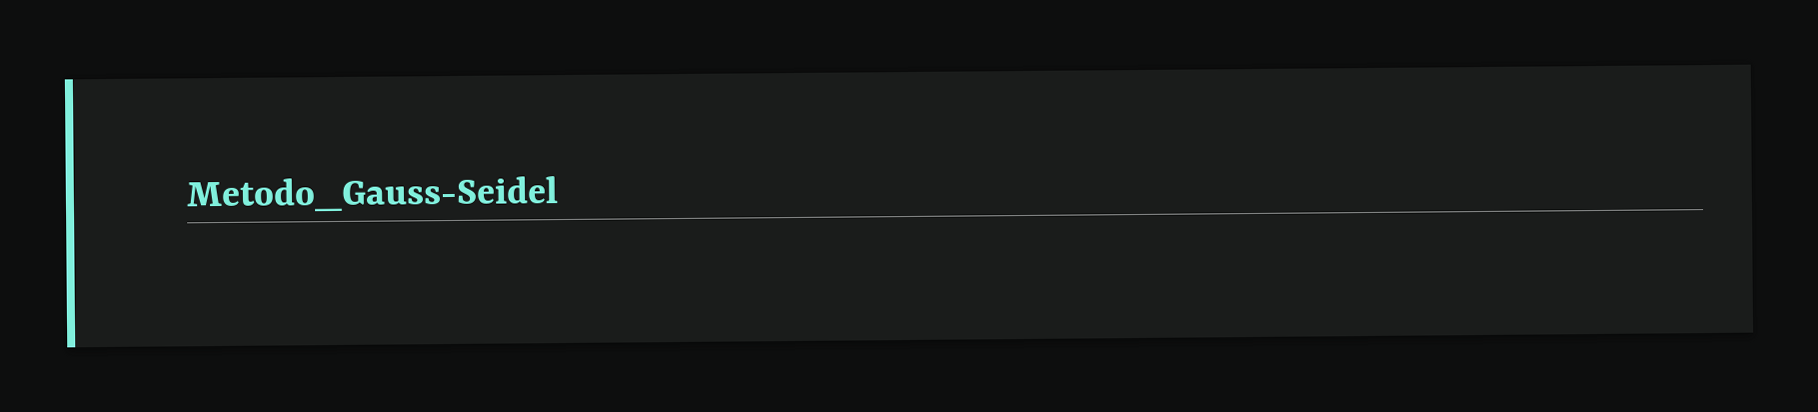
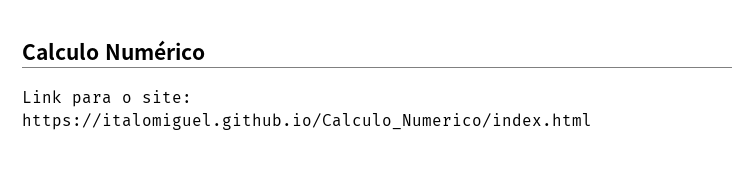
[186,176,559,213] Metodo_Gauss-Seidel -> [22,40,205,60] [22,90,192,107] [22,113,592,130] Calculo Numérico // Link para o site: https://italomiguel.github.io/Calculo_Numerico/index.html

